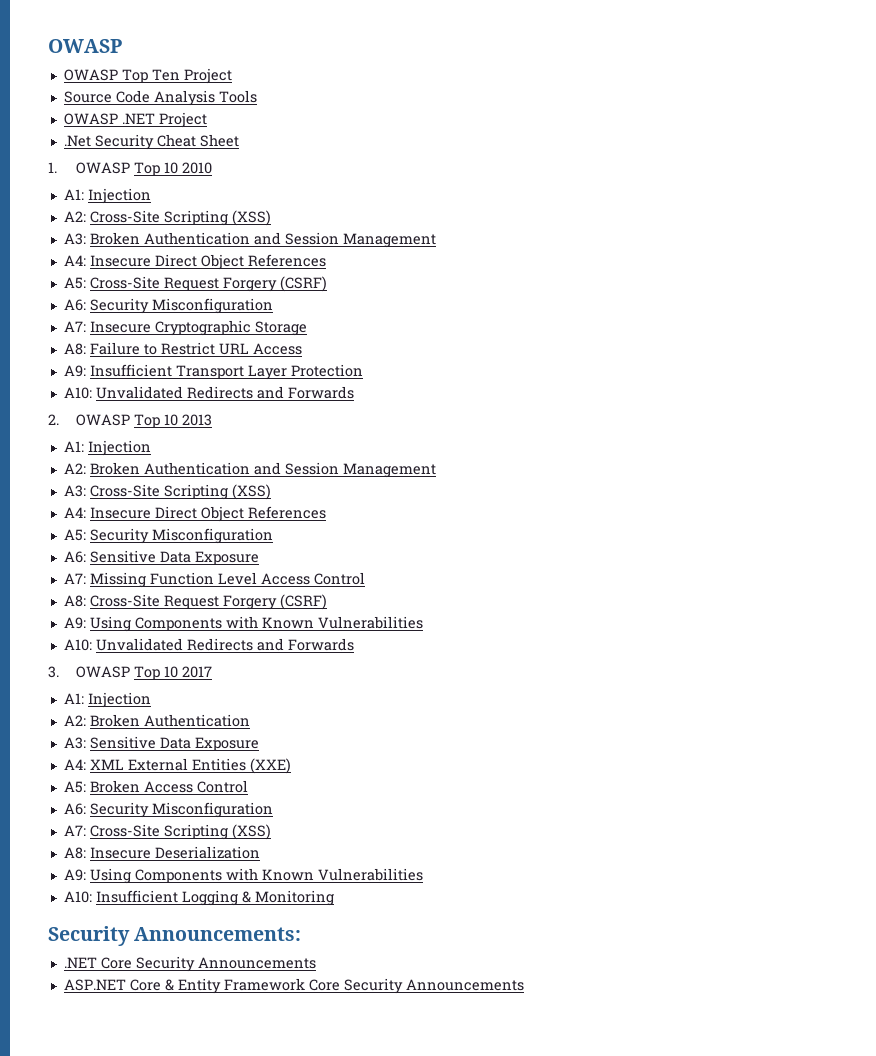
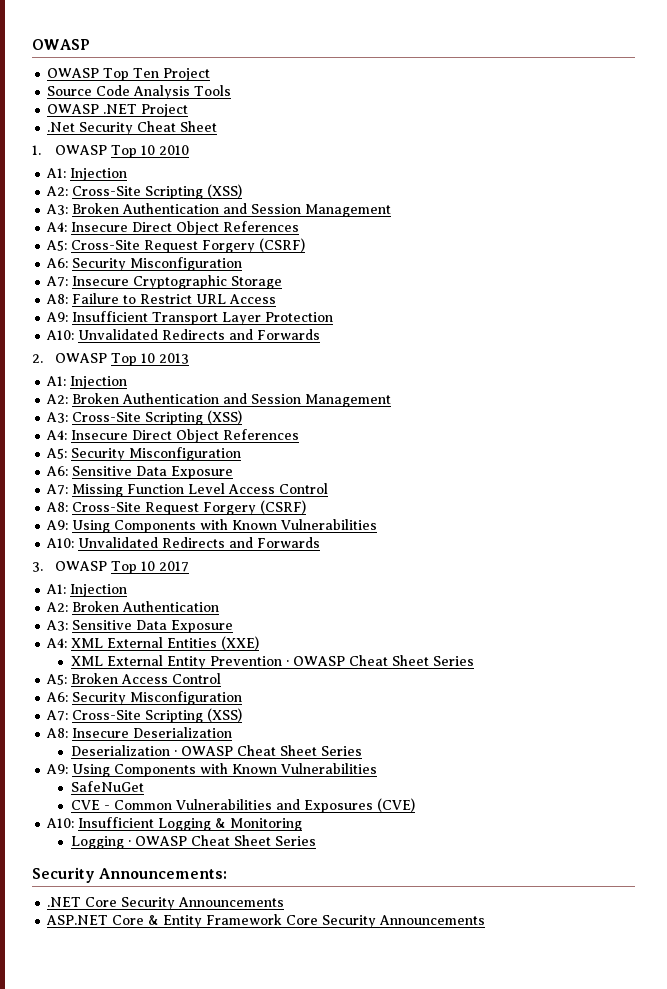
(291, 766) none -> [70,655,474,669] // XML External Entity Prevention · OWASP Cheat Sheet Series
[63,868,423,884] // A9: Using Components with Known Vulnerabilities -> [70,745,362,756] [46,763,378,777] [70,781,144,792] [70,798,415,813] // Deserialization · OWASP Cheat Sheet Series // A9: Using Components with Known Vulnerabilities // SafeNuGet // CVE - Common Vulnerabilities and Exposures (CVE)
(334, 898) none -> [70,835,316,849] // Logging · OWASP Cheat Sheet Series

